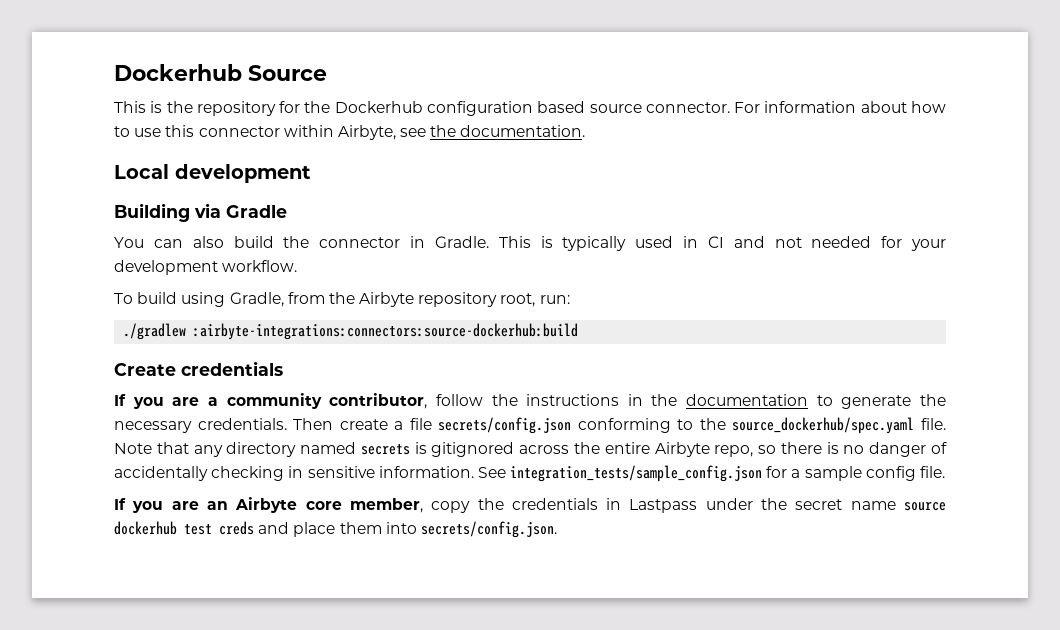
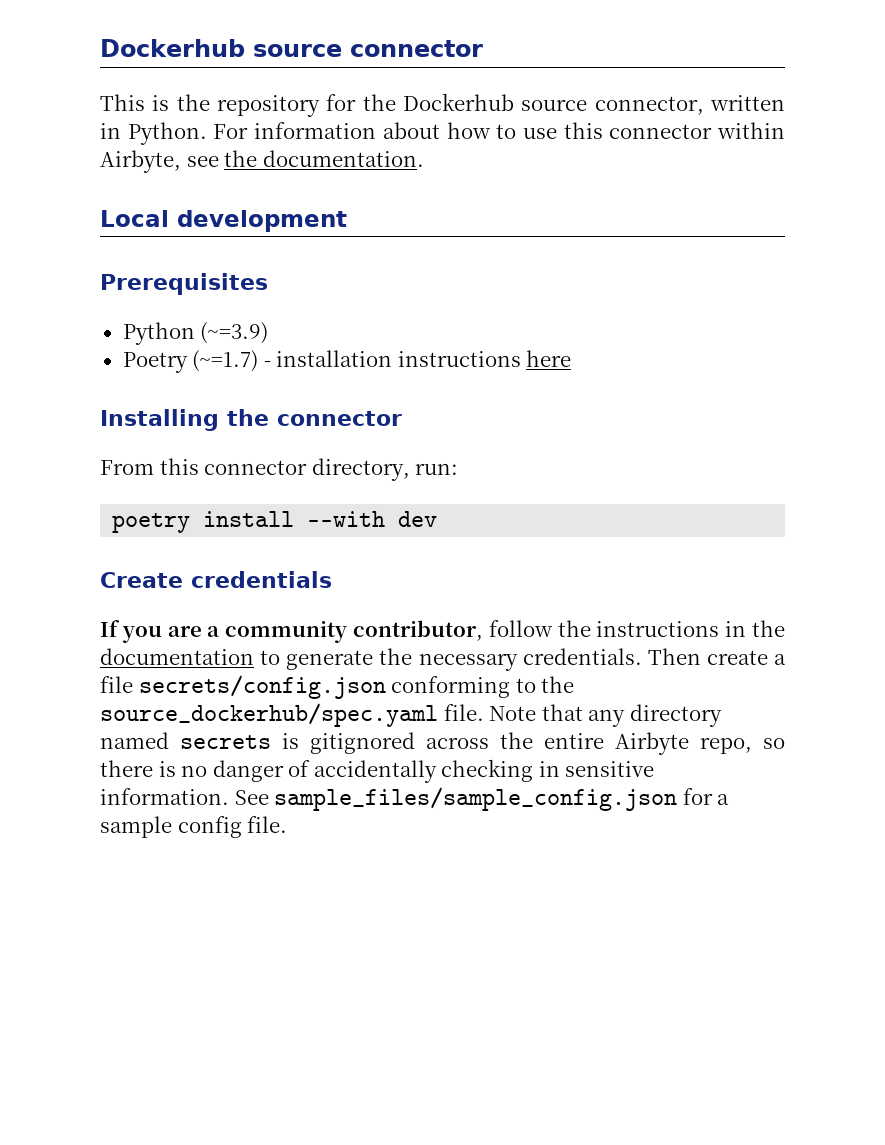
[114,64,327,81] Dockerhub Source -> [100,39,483,57] Dockerhub source connector
[426,101,730,116] configuration based source connector. -> [521,95,785,115] [100,122,207,145] source connector, written in Python.
[114,203,287,222] [114,236,947,251] [114,260,298,275] [114,292,570,307] [123,323,579,340] Building via Gradle // You can also build the connector in Gradle. This is typically used in CI and not needed for your development workflow. // To build using Gradle, from the Airbyte repository root, run: // ./gradlew :airbyte-integrations:connectors:source-dockerhub:build -> [100,273,268,295] [122,322,269,345] [122,350,572,373] [100,409,402,431] [100,458,459,481] [112,511,438,533] Prerequisites // Python (~=3.9) // Poetry (~=1.7) - installation instructions here // Installing the connector // From this connector directory, run: // poetry install --with dev
[510,465,763,482] integration_tests/sample_config.json -> [274,787,678,811] sample_files/sample_config.json
[114,497,946,513] [114,521,557,538] // If you are an Airbyte core member, copy the credentials in Lastpass under the secret name source dockerhub test creds and place them into secrets/config.json. -> (288, 824) none

